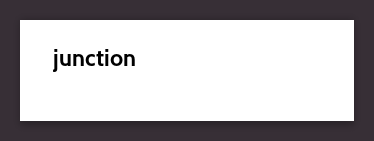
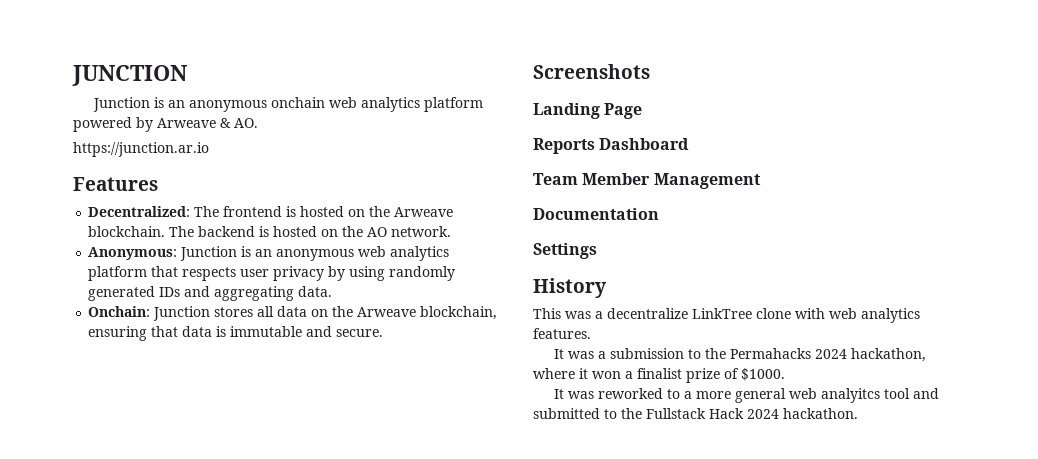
[52,49,136,72] junction -> [72,65,187,86] [93,97,484,112] [73,117,258,132] [73,142,209,157] [73,177,158,191] [88,206,454,217] [88,226,452,237] [88,246,450,261] [88,266,456,281] [88,286,333,301] [88,306,498,321] [88,326,384,341] [533,64,650,79] [533,103,643,119] [533,138,690,154] [533,173,761,189] [533,208,659,220] [533,243,597,259] [533,278,606,298] [533,308,920,323] [533,328,591,339] [554,348,927,362] [533,368,785,383] [554,388,940,403] [533,408,858,419] JUNCTION // Junction is an anonymous onchain web analytics platform powered by Arweave & AO. // https://junction.ar.io // Features // Decentralized: The frontend is hosted on the Arweave blockchain. The backend is hosted on the AO network. // Anonymous: Junction is an anonymous web analytics platform that respects user privacy by using randomly generated IDs and aggregating data. // Onchain: Junction stores all data on the Arweave blockchain, ensuring that data is immutable and secure. // Screenshots // Landing Page // Reports Dashboard // Team Member Management // Documentation // Settings // History // This was a decentralize LinkTree clone with web analytics features. // It was a submission to the Permahacks 2024 hackathon, where it won a finalist prize of $1000. // It was reworked to a more general web analyitcs tool and submitted to the Fullstack Hack 2024 hackathon.

